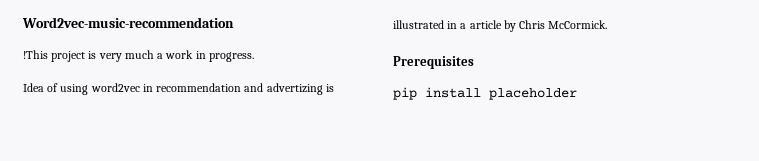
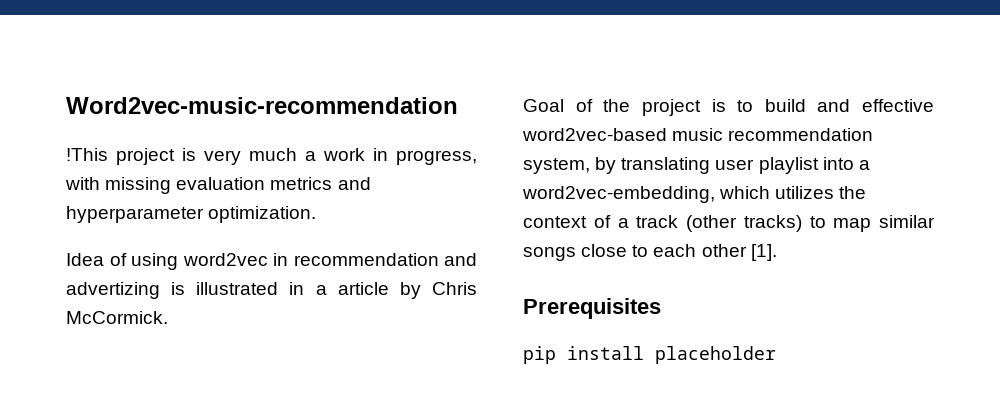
[208,52,254,62] progress. -> [396,150,477,165] [65,177,371,194] [66,206,317,223] progress, with missing evaluation metrics and hyperparameter optimization.
(608, 24) none -> [523,99,934,116] [522,128,874,141] [523,157,870,174] [522,186,867,203] [523,215,935,232] [523,244,777,261] // Goal of the project is to build and effective word2vec-based music recommendation system, by translating user playlist into a word2vec-embedding, which utilizes the context of a track (other tracks) to map similar songs close to each other [1].

